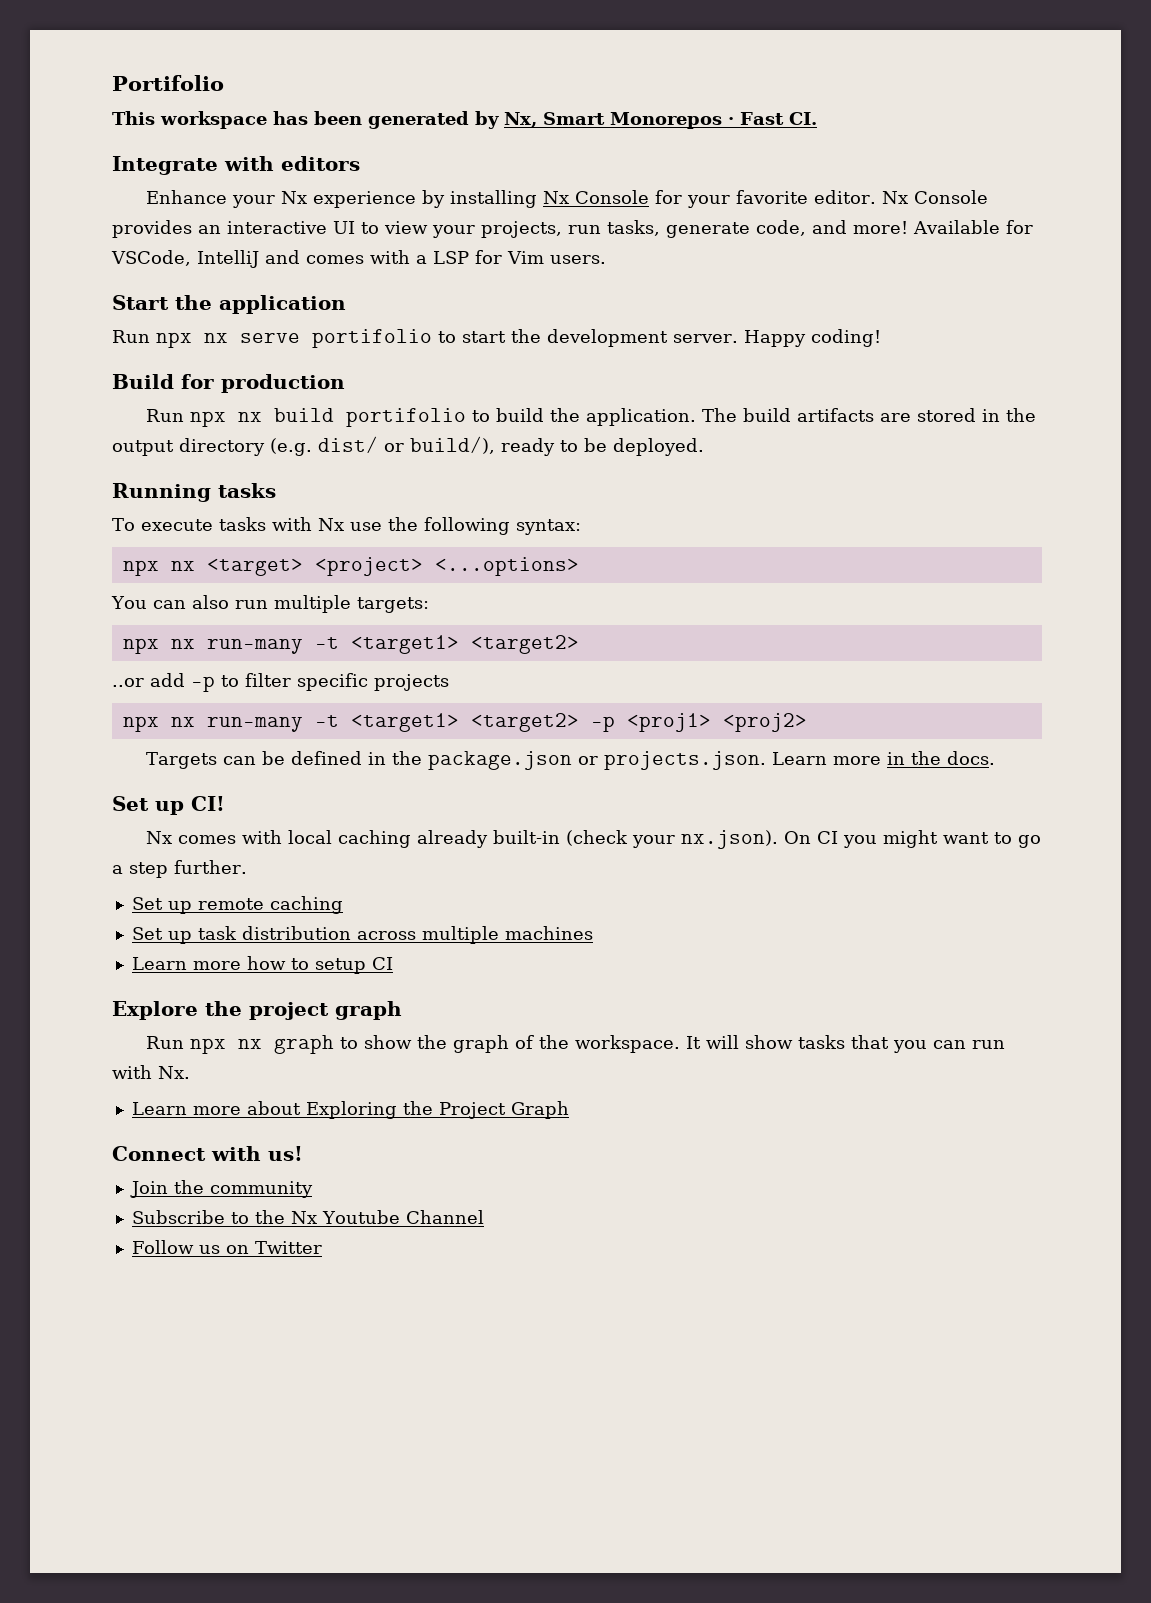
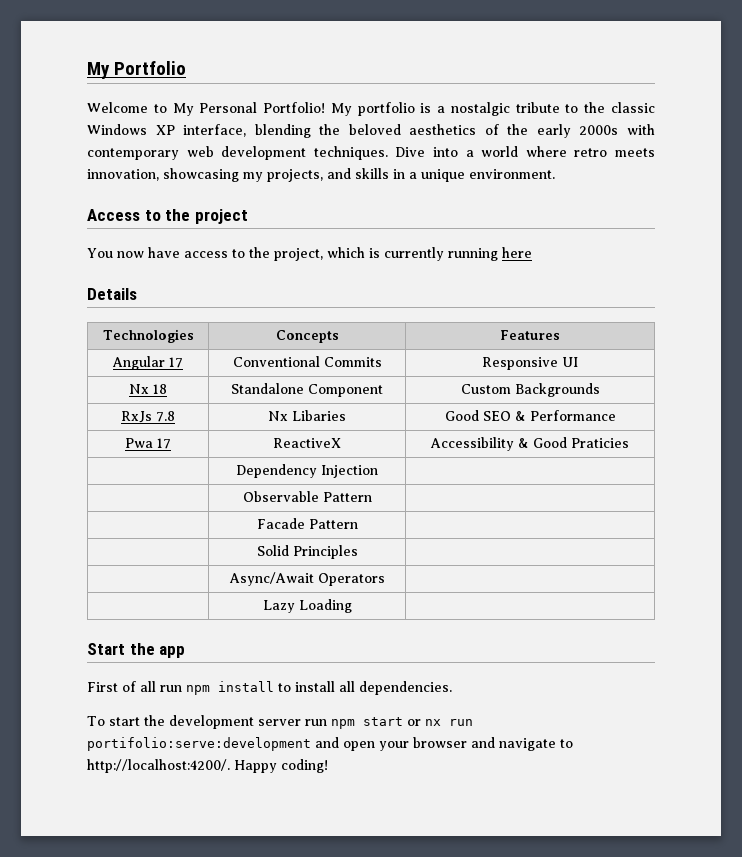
[112,75,224,91] [112,111,817,129] [112,156,360,175] [145,190,988,208] [112,220,1033,238] [111,250,606,268] [112,295,346,314] [112,329,881,348] [112,374,345,393] [145,408,1036,427] [112,436,704,456] [112,483,276,502] [112,517,581,535] [122,557,579,576] [111,595,429,613] [122,635,579,654] [112,673,449,692] [122,713,807,732] [145,751,995,770] [112,796,225,815] [145,830,1041,849] [112,860,247,878] [131,896,343,914] [131,926,593,944] [131,956,393,974] [112,1001,402,1020] [145,1035,1005,1054] [112,1065,190,1079] [131,1101,569,1119] [112,1146,303,1161] [129,1180,313,1198] [131,1210,484,1224] [131,1240,322,1254] Portifolio // This workspace has been generated by Nx, Smart Monorepos · Fast CI. // Integrate with editors // Enhance your Nx experience by installing Nx Console for your favorite editor. Nx Console provides an interactive UI to view your projects, run tasks, generate code, and more! Available for VSCode, IntelliJ and comes with a LSP for Vim users. // Start the application // Run npx nx serve portifolio to start the development server. Happy coding! // Build for production // Run npx nx build portifolio to build the application. The build artifacts are stored in the output directory (e.g. dist/ or build/), ready to be deployed. // Running tasks // To execute tasks with Nx use the following syntax: // npx nx <target> <project> <...options> // You can also run multiple targets: // npx nx run-many -t <target1> <target2> // ..or add -p to filter specific projects // npx nx run-many -t <target1> <target2> -p <proj1> <proj2> // Targets can be defined in the package.json or projects.json. Learn more in the docs. // Set up CI! // Nx comes with local caching already built-in (check your nx.json). On CI you might want to go a step further. // Set up remote caching // Set up task distribution across multiple machines // Learn more how to setup CI // Explore the project graph // Run npx nx graph to show the graph of the workspace. It will show tasks that you can run with Nx. // Learn more about Exploring the Project Graph // Connect with us! // Join the community // Subscribe to the Nx Youtube Channel // Follow us on Twitter -> [87,61,187,79] [87,102,655,116] [87,124,655,138] [87,146,656,160] [87,168,555,182] [87,209,248,224] [87,247,532,261] [87,288,137,300] [102,329,194,343] [275,330,339,343] [500,330,560,340] [112,356,183,370] [232,356,382,367] [482,357,578,370] [129,384,167,394] [231,383,383,397] [460,383,600,397] [121,411,175,423] [268,410,346,421] [444,410,616,421] [125,438,171,449] [273,438,341,448] [430,437,629,451] [236,464,378,478] [242,491,372,502] [256,518,358,529] [256,545,358,559] [228,572,385,586] [262,599,352,613] [87,643,186,658] [87,681,452,695] [87,715,473,729] [87,737,573,751] [87,759,328,773] My Portfolio // Welcome to My Personal Portfolio! My portfolio is a nostalgic tribute to the classic Windows XP interface, blending the beloved aesthetics of the early 2000s with contemporary web development techniques. Dive into a world where retro meets innovation, showcasing my projects, and skills in a unique environment. // Access to the project // You now have access to the project, which is currently running here // Details // Technologies | Concepts | Features // Angular 17 | Conventional Commits | Responsive UI // Nx 18 | Standalone Component | Custom Backgrounds // RxJs 7.8 | Nx Libaries | Good SEO & Performance // Pwa 17 | ReactiveX | Accessibility & Good Praticies // | Dependency Injection | // | Observable Pattern | // | Facade Pattern | // | Solid Principles | // | Async/Await Operators | // | Lazy Loading | // Start the app // First of all run npm install to install all dependencies. // To start the development server run npm start or nx run portifolio:serve:development and open your browser and navigate to http://localhost:4200/. Happy coding!

